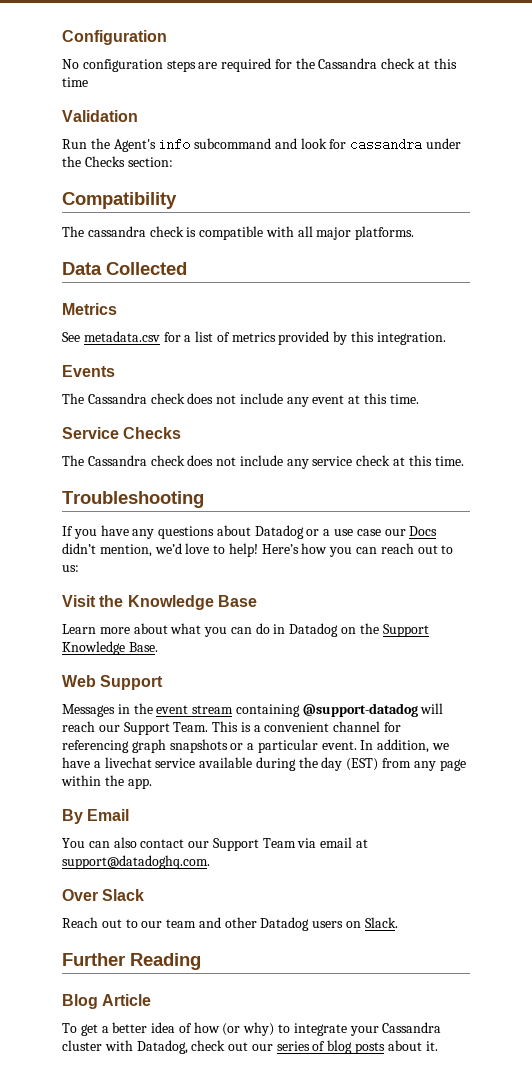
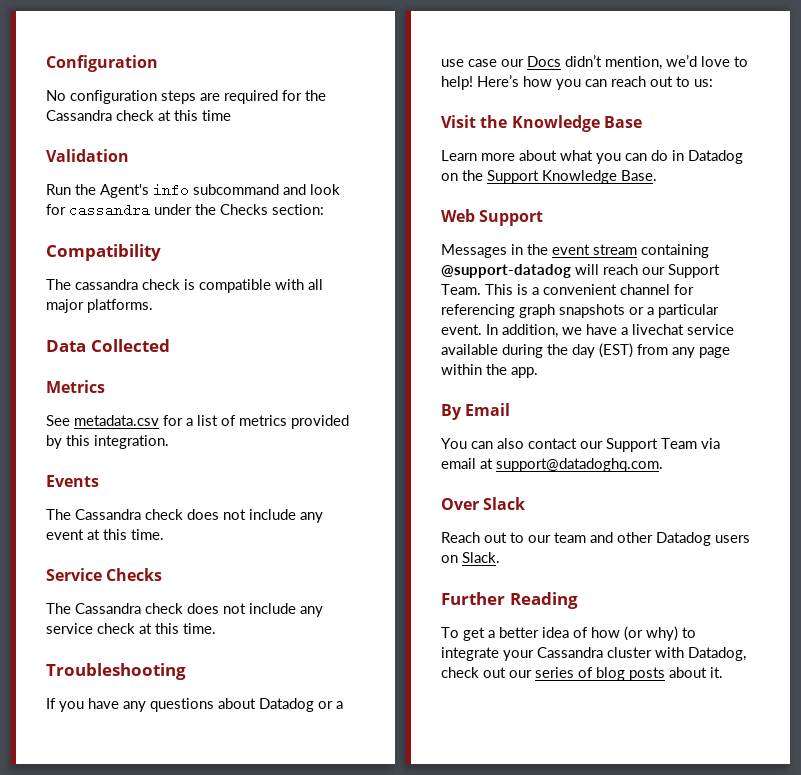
[62,994,152,1009] // Blog Article -> (578, 600) none

